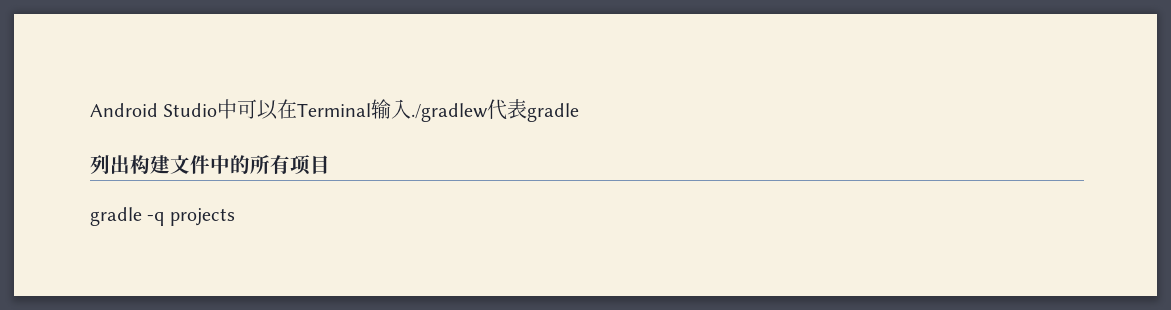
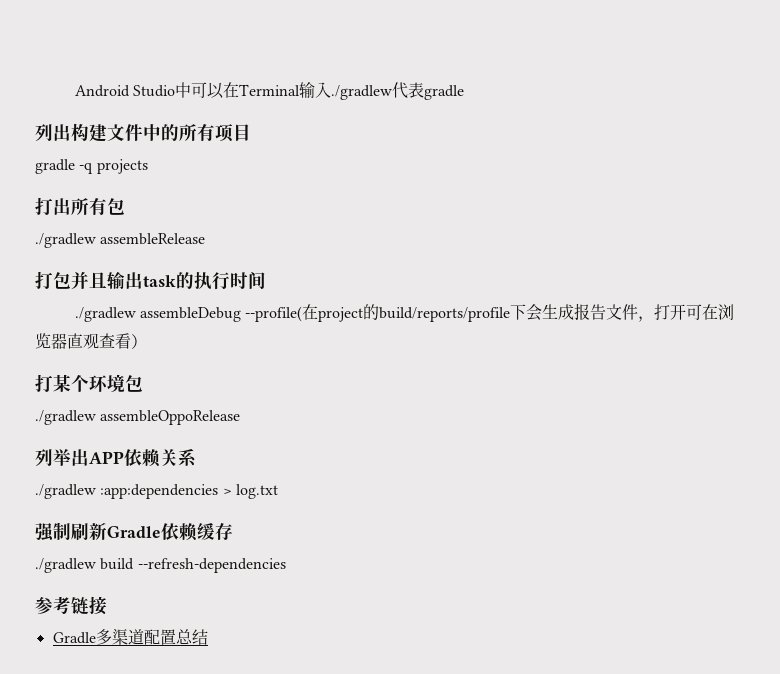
(235, 217) none -> [35,197,125,215] [35,233,206,248] [35,271,266,290] [74,303,735,322] [35,333,147,349] [35,374,143,393] [35,410,241,425] [35,448,196,467] [35,484,278,499] [35,522,233,542] [35,558,286,573] [35,596,107,615] [52,629,208,645] // 打出所有包 // ./gradlew assembleRelease // 打包并且输出task的执行时间 // ./gradlew assembleDebug --profile(在project的build/reports/profile下会生成报告文件，打开可在浏览器直观查看） // 打某个环境包 // ./gradlew assembleOppoRelease // 列举出APP依赖关系 // ./gradlew :app:dependencies > log.txt // 强制刷新Gradle依赖缓存 // ./gradlew build --refresh-dependencies // 参考链接 // Gradle多渠道配置总结

